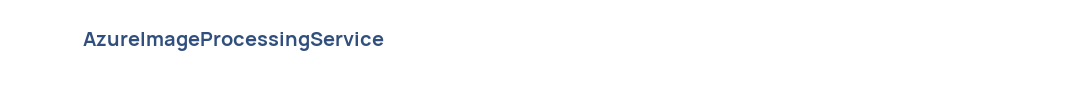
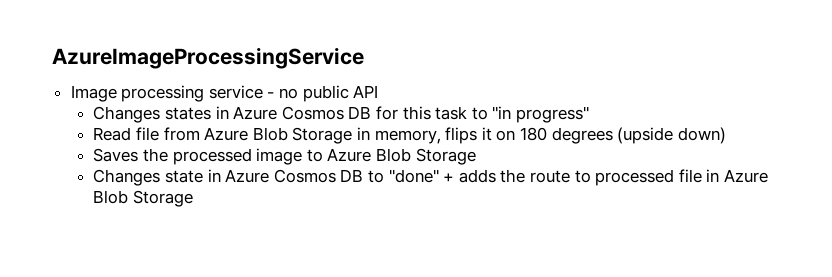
(384, 41) none -> [70,85,379,102] [93,106,589,123] [93,127,726,144] [93,148,476,165] [93,169,768,186] [93,190,194,207] // Image processing service - no public API // Changes states in Azure Cosmos DB for this task to "in progress" // Read file from Azure Blob Storage in memory, flips it on 180 degrees (upside down) // Saves the processed image to Azure Blob Storage // Changes state in Azure Cosmos DB to "done" + adds the route to processed file in Azure Blob Storage

